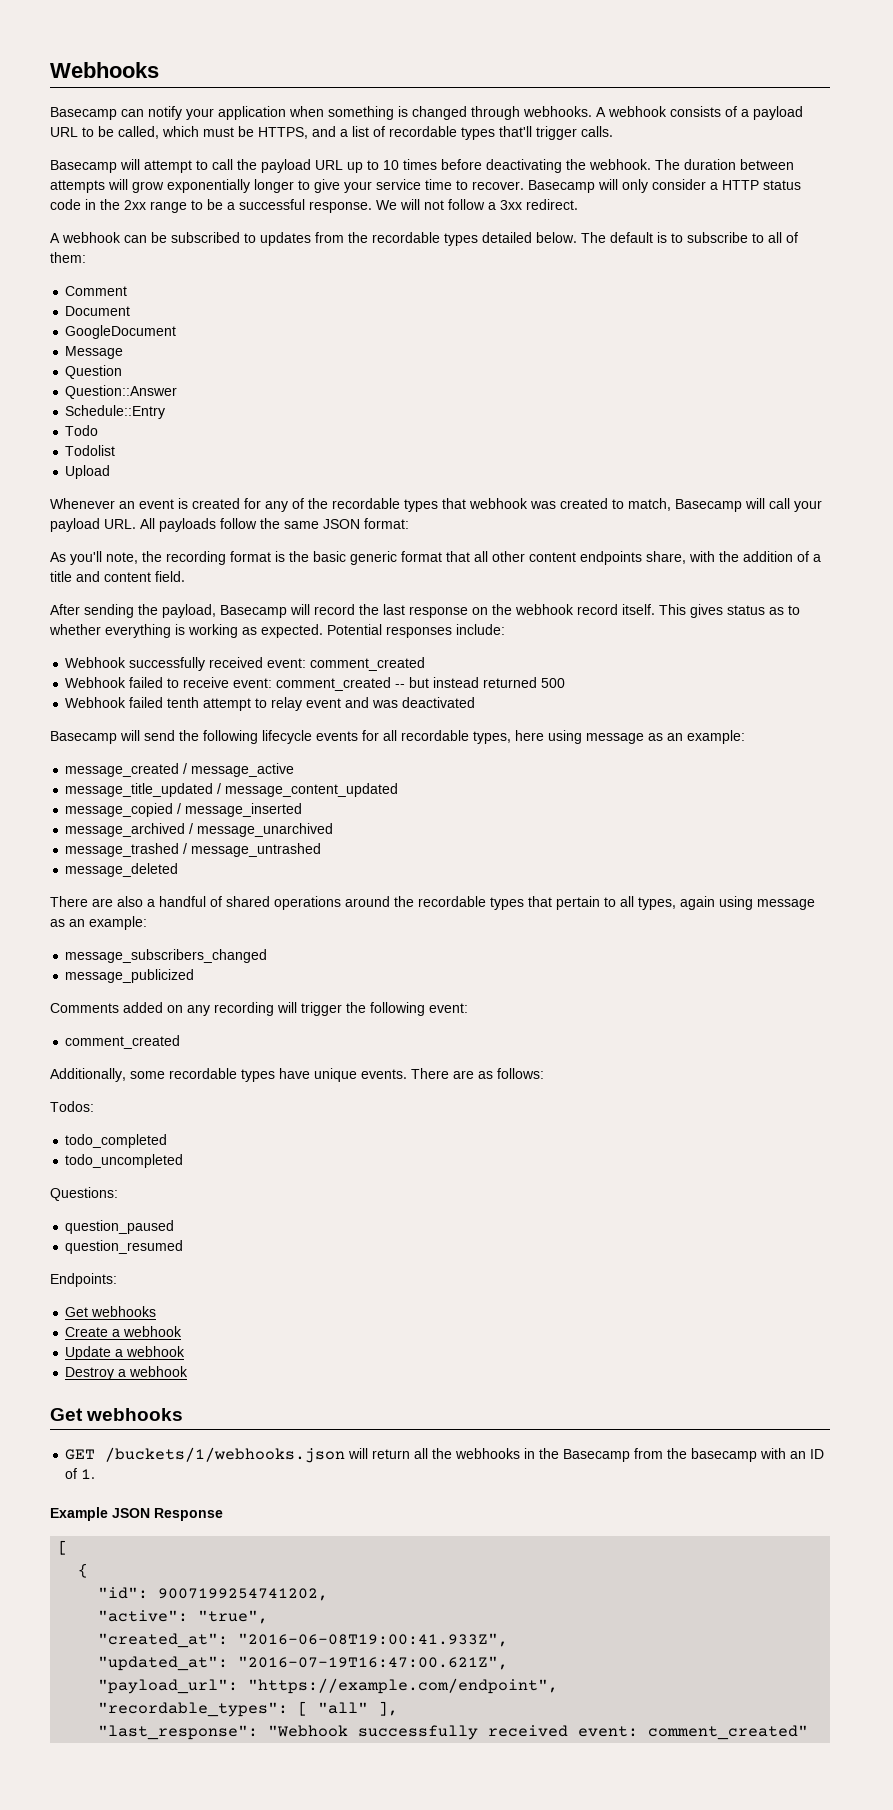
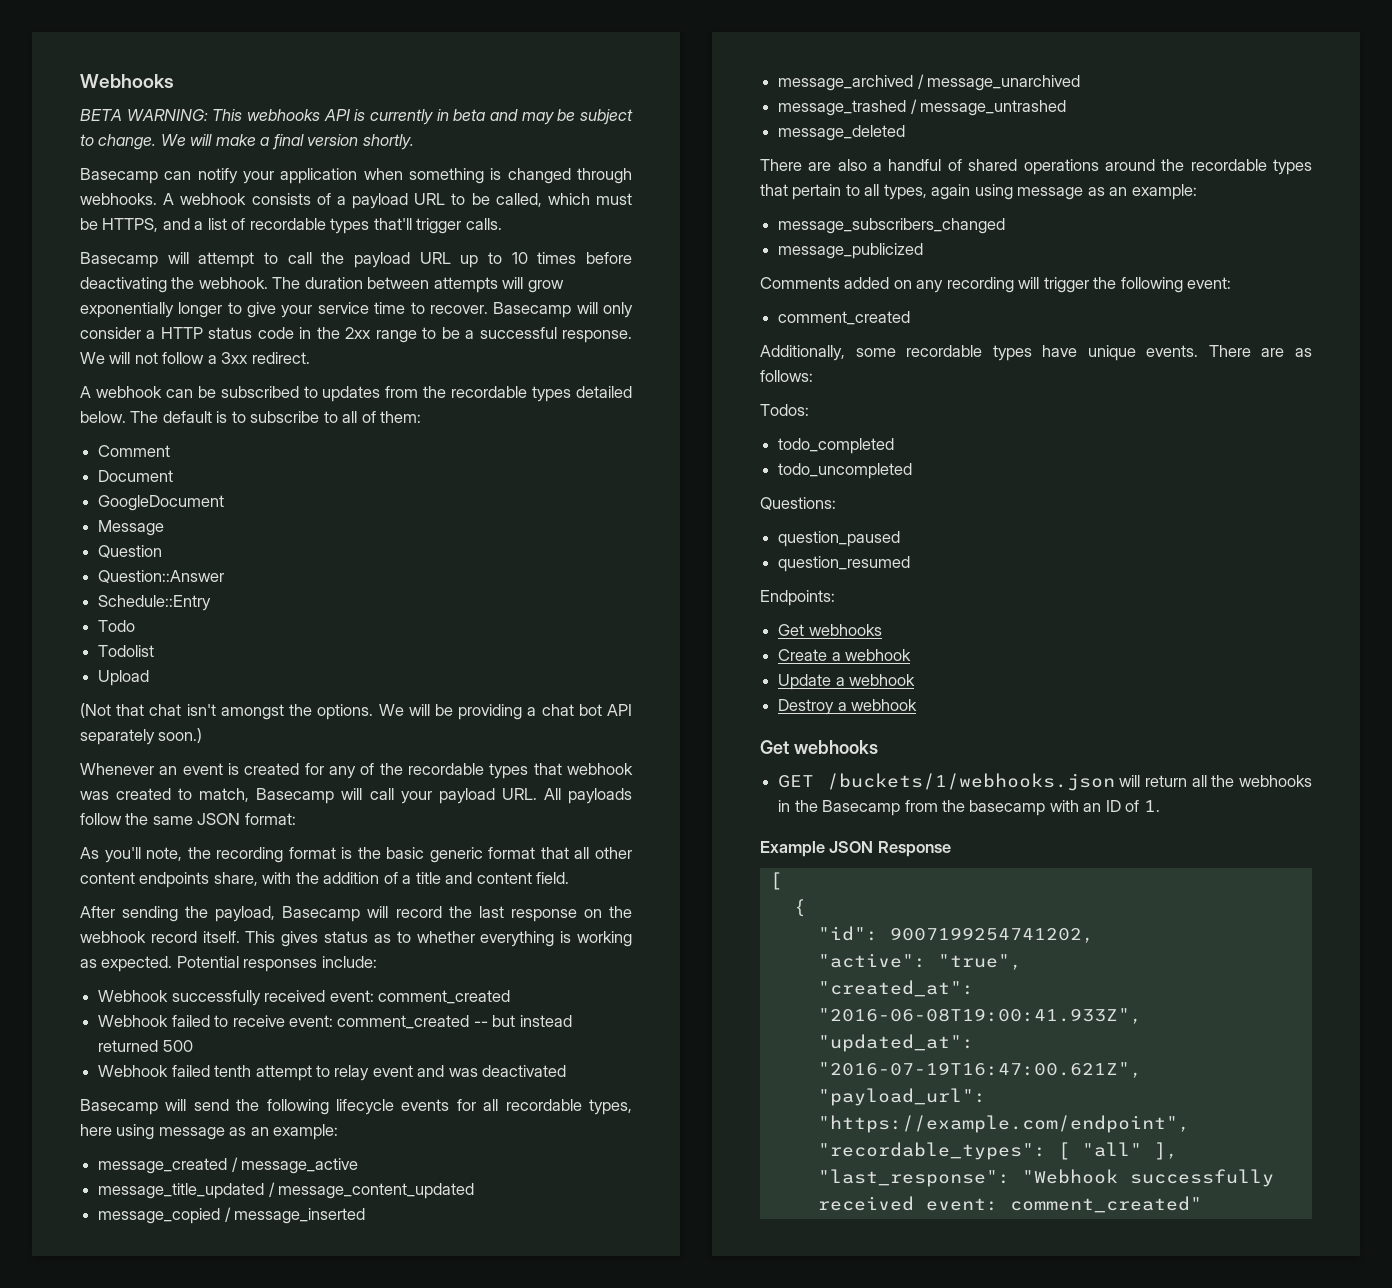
(159, 70) none -> [80,109,634,125] [80,134,414,150] // BETA WARNING: This webhooks API is currently in beta and may be subject to change. We will make a final version shortly.
(111, 472) none -> [80,703,633,720] [80,728,203,745] // (Not that chat isn't amongst the options. We will be providing a chat bot API separately soon.)

